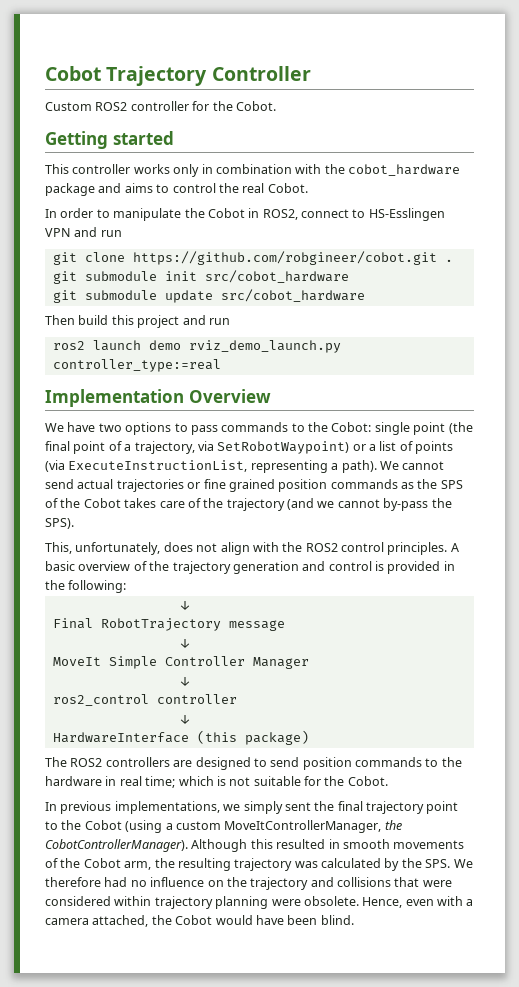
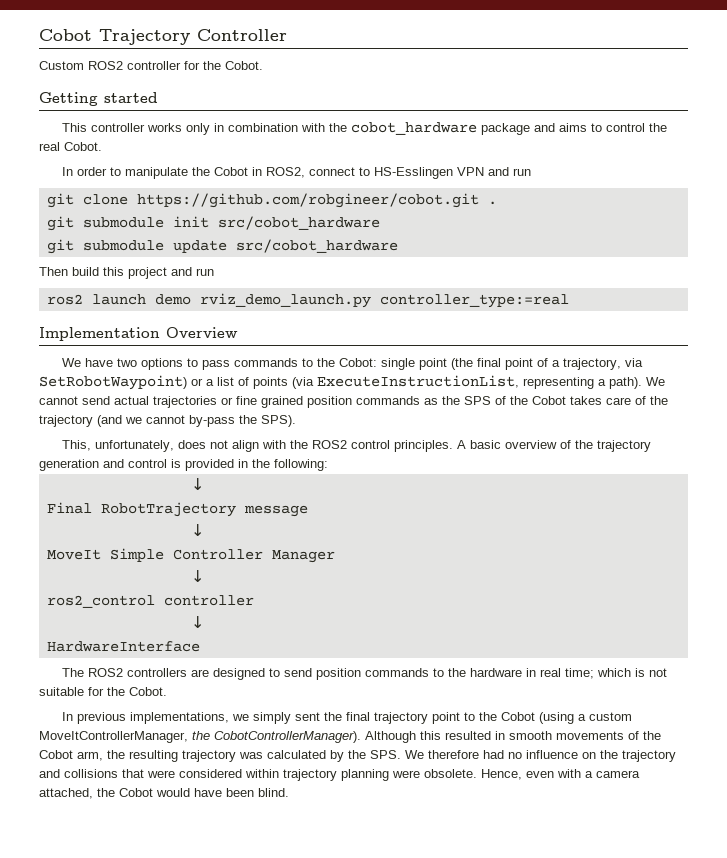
[196,730,309,745] (this package) -> (200, 646) none

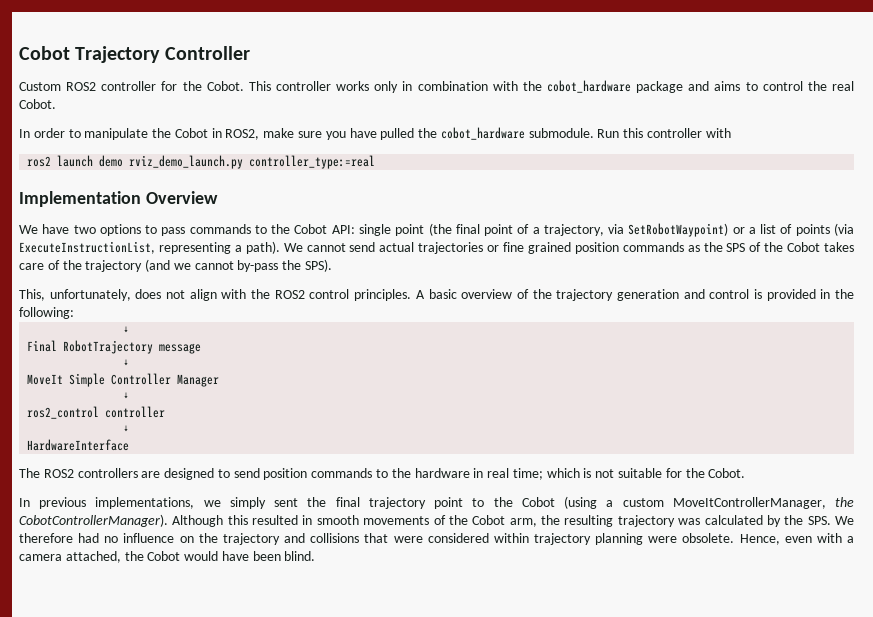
[39,92,158,106] // Getting started // -> (244, 86) none
[309,167,532,179] [46,193,497,208] [46,216,380,231] [46,239,398,254] [39,267,214,279] connect to HS-Esslingen VPN and run // git clone https://github.com/robgineer/cobot.git . // git submodule init src/cobot_hardware // git submodule update src/cobot_hardware // Then build this project and run -> [263,127,731,140] make sure you have pulled the cobot_hardware submodule. Run this controller with
[339,358,378,367] Cobot: -> [294,224,355,234] Cobot API:

